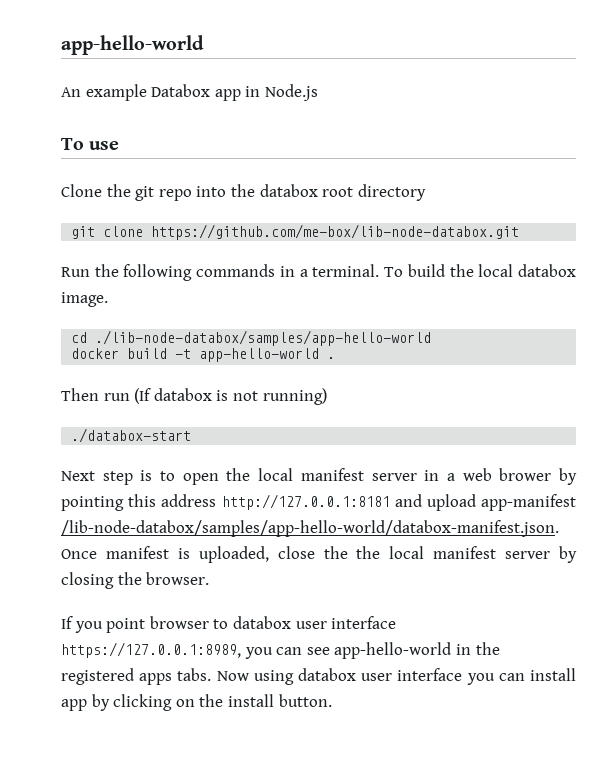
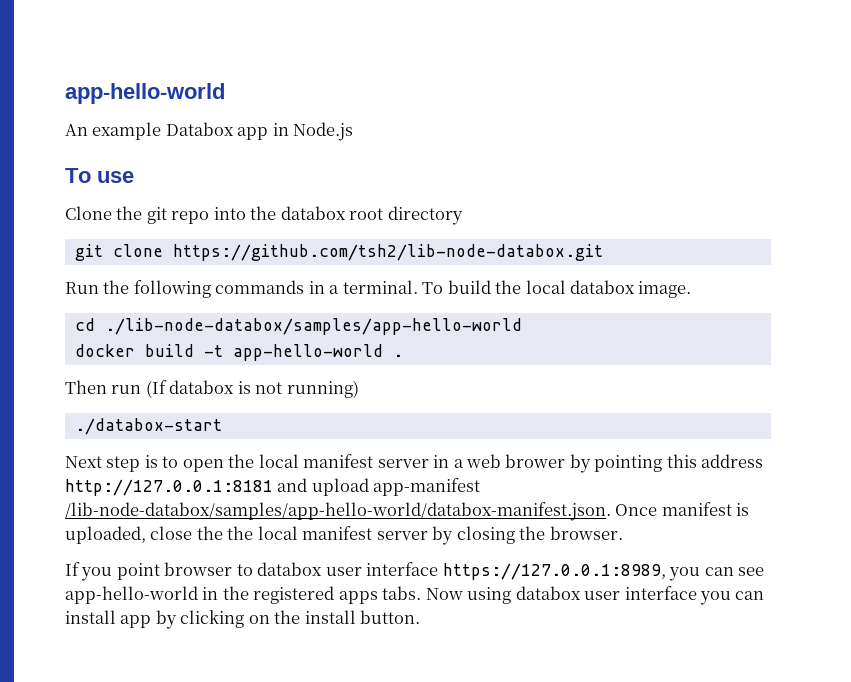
[151,224,520,240] https://github.com/me-box/lib-node-databox.git -> [172,244,603,261] https://github.com/tsh2/lib-node-databox.git

